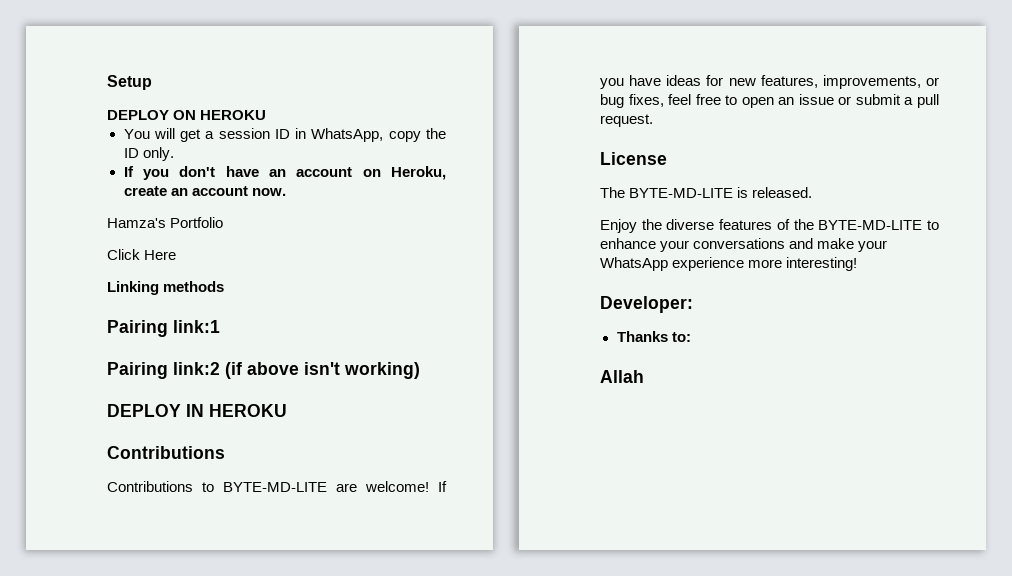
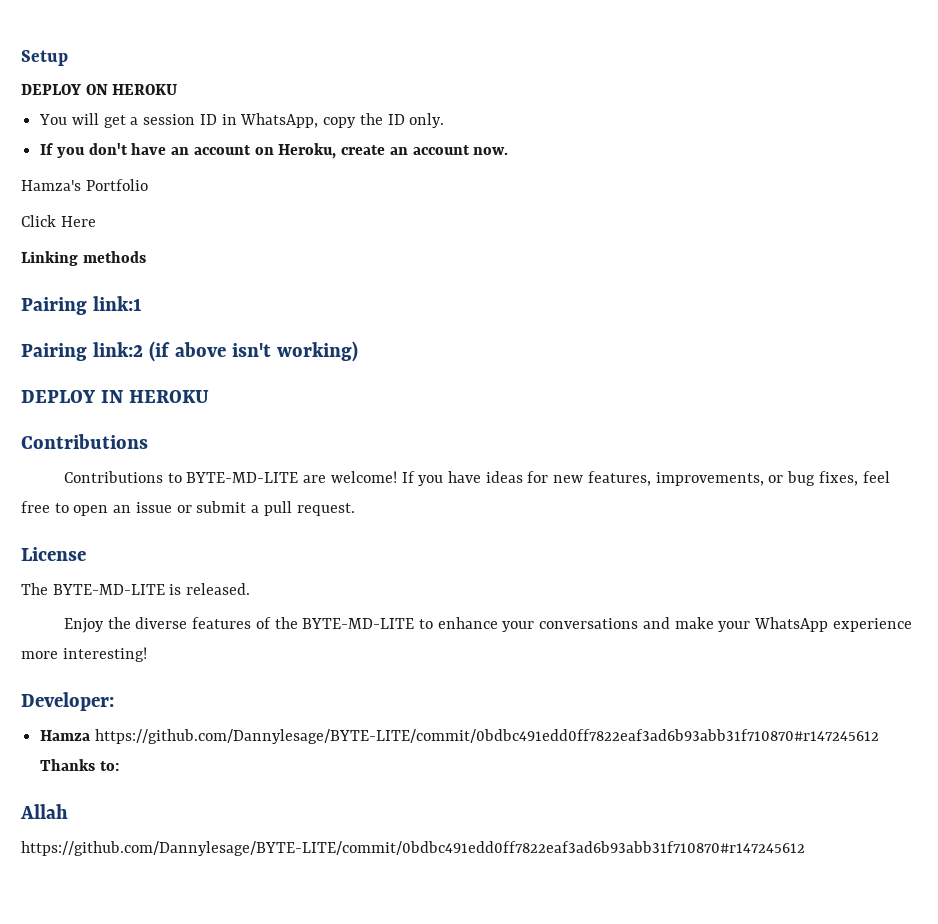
(693, 304) none -> [40,729,879,744] Hamza https://github.com/Dannylesage/BYTE-LITE/commit/0bdbc491edd0ff7822eaf3ad6b93abb31f710870#r147245612
(644, 376) none -> [21,841,805,856] // https://github.com/Dannylesage/BYTE-LITE/commit/0bdbc491edd0ff7822eaf3ad6b93abb31f710870#r147245612

